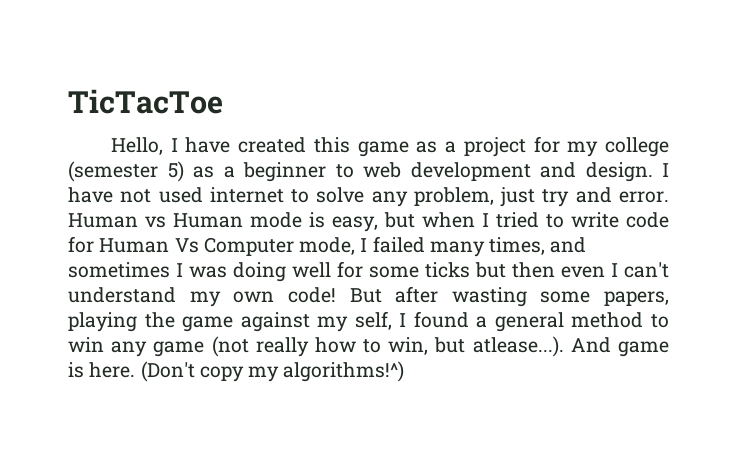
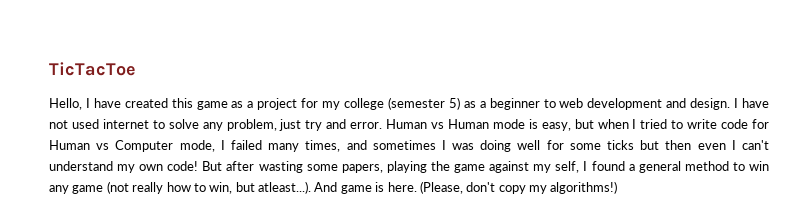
[174,238,199,253] Vs -> [96,143,110,150] vs
[472,336,564,357] atlease...). -> [258,181,311,194] atleast...).
[140,361,195,382] (Don't -> [419,181,496,194] (Please, don't
[283,361,405,382] algorithms!^) -> [550,181,618,194] algorithms!)

